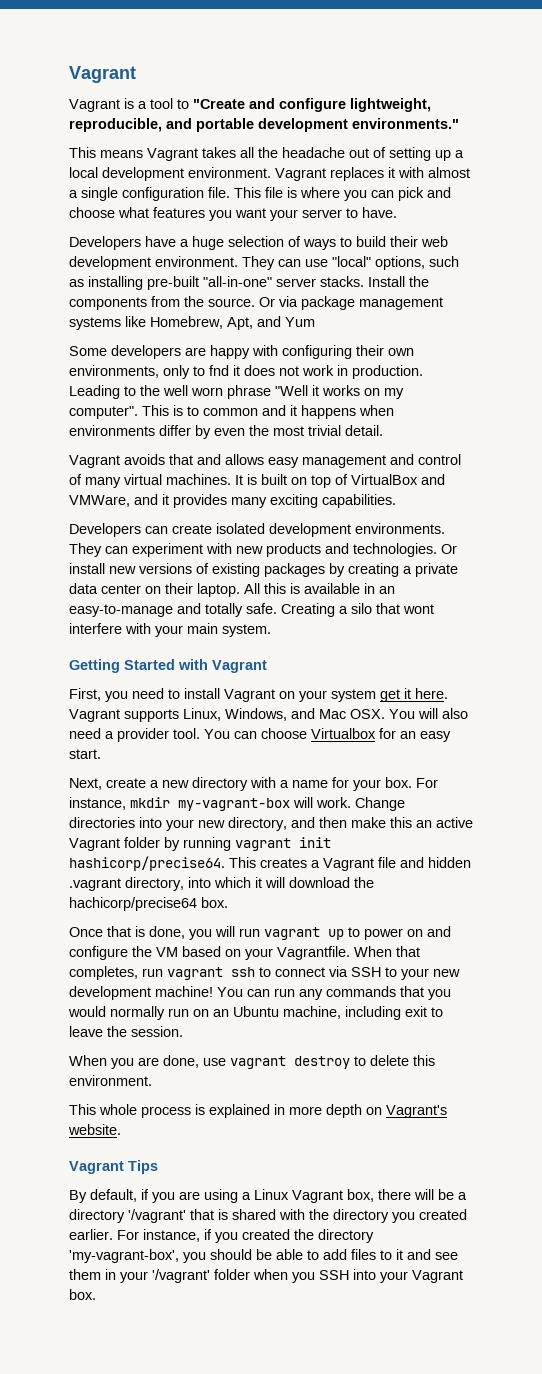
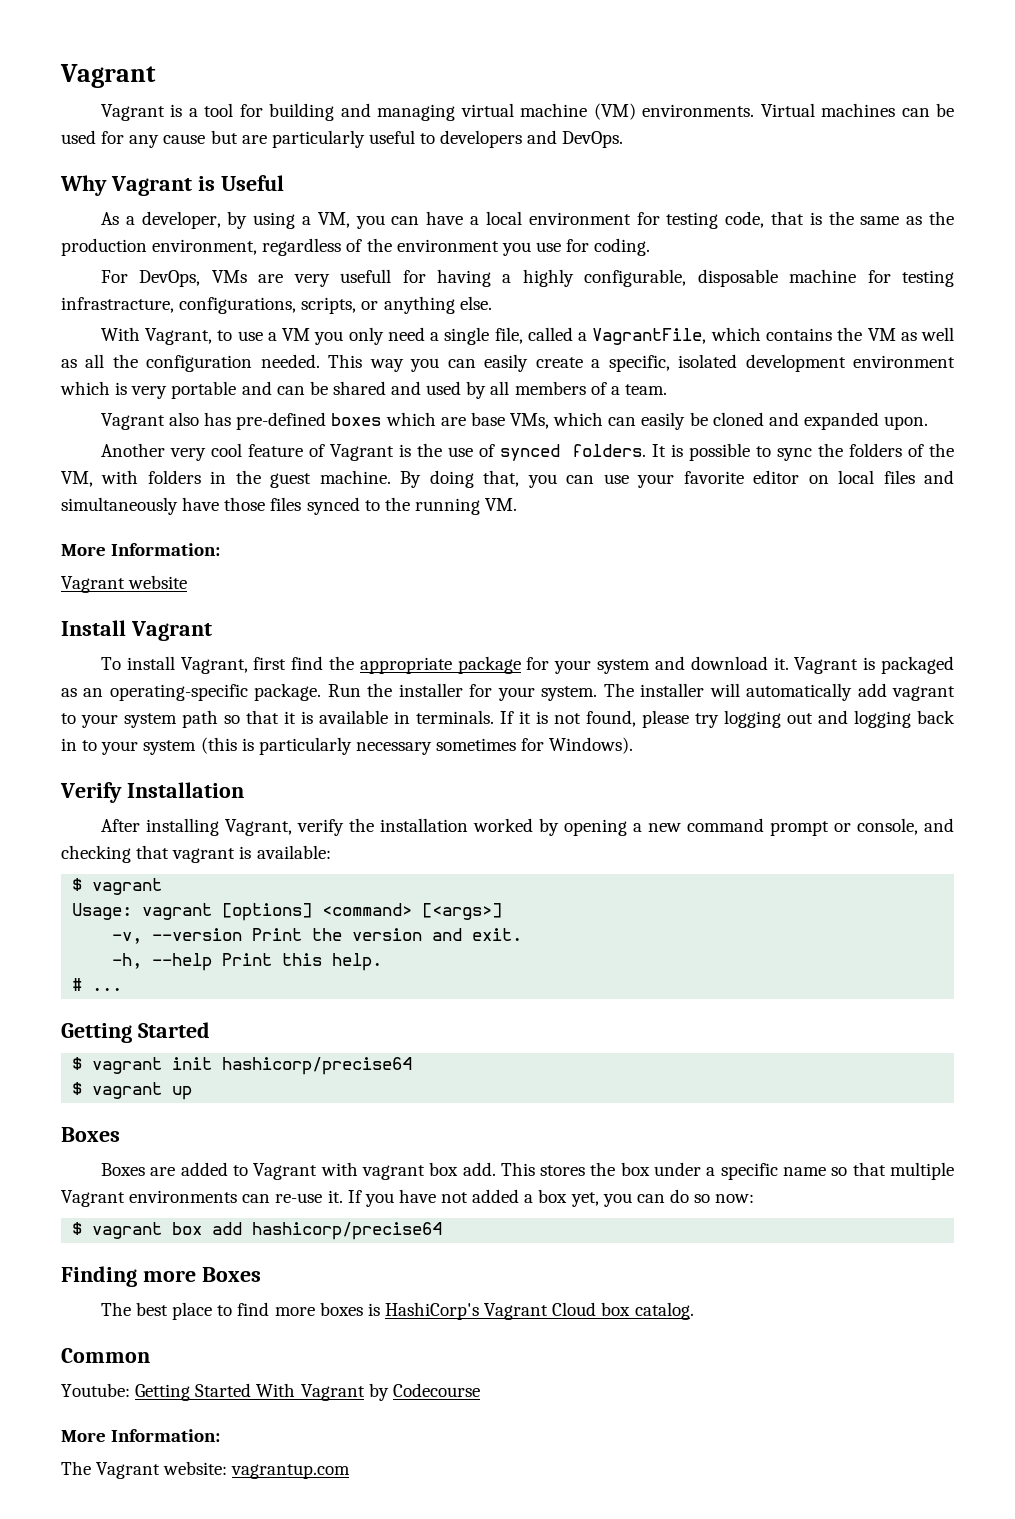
[177,98,431,112] [69,118,459,132] [69,147,464,161] [69,167,470,181] [69,187,451,201] [69,207,397,221] [69,236,448,250] [69,256,459,270] [69,276,429,290] [69,296,443,310] [69,316,315,330] [69,345,414,359] [69,365,423,379] [69,385,404,399] [69,405,394,419] [69,425,383,439] [69,454,461,468] [69,474,445,488] [69,494,396,508] [69,523,445,537] [69,543,457,557] [69,563,458,577] [69,583,395,597] [69,603,434,617] [69,623,271,637] [69,659,267,673] [69,688,448,702] [69,708,468,722] [69,728,451,742] [69,749,101,759] [69,777,438,791] [69,797,405,811] [69,817,473,831] [69,837,331,851] [69,856,471,871] [69,877,374,891] [69,897,228,911] [69,926,451,940] [69,946,420,960] [69,966,460,980] [69,986,451,1000] [68,1006,443,1020] [69,1026,183,1037] [69,1055,435,1069] [69,1075,152,1086] [69,1104,447,1118] [68,1124,121,1135] [69,1160,158,1174] [69,1189,467,1203] [69,1209,467,1223] [69,1229,374,1243] [69,1249,458,1263] [69,1269,463,1283] [69,1289,96,1300] to "Create and configure lightweight, reproducible, and portable development environments." // This means Vagrant takes all the headache out of setting up a local development environment. Vagrant replaces it with almost a single configuration file. This file is where you can pick and choose what features you want your server to have. // Developers have a huge selection of ways to build their web development environment. They can use "local" options, such as installing pre-built "all-in-one" server stacks. Install the components from the source. Or via package management systems like Homebrew, Apt, and Yum // Some developers are happy with configuring their own environments, only to fnd it does not work in production. Leading to the well worn phrase "Well it works on my computer". This is to common and it happens when environments differ by even the most trivial detail. // Vagrant avoids that and allows easy management and control of many virtual machines. It is built on top of VirtualBox and VMWare, and it provides many exciting capabilities. // Developers can create isolated development environments. They can experiment with new products and technologies. Or install new versions of existing packages by creating a private data center on their laptop. All this is available in an easy-to-manage and totally safe. Creating a silo that wont interfere with your main system. // Getting Started with Vagrant // First, you need to install Vagrant on your system get it here. Vagrant supports Linux, Windows, and Mac OSX. You will also need a provider tool. You can choose Virtualbox for an easy start. // Next, create a new directory with a name for your box. For instance, mkdir my-vagrant-box will work. Change directories into your new directory, and then make this an active Vagrant folder by running vagrant init hashicorp/precise64. This creates a Vagrant file and hidden .vagrant directory, into which it will download the hachicorp/precise64 box. // Once that is done, you will run vagrant up to power on and configure the VM based on your Vagrantfile. When that completes, run vagrant ssh to connect via SSH to your new development machine! You can run any commands that you would normally run on an Ubuntu machine, including exit to leave the session. // When you are done, use vagrant destroy to delete this environment. // This whole process is explained in more depth on Vagrant's website. // Vagrant Tips // By default, if you are using a Linux Vagrant box, there will be a directory '/vagrant' that is shared with the directory you created earlier. For instance, if you created the directory 'my-vagrant-box', you should be able to add files to it and see them in your '/vagrant' folder when you SSH into your Vagrant box. -> [239,103,954,121] [61,130,624,148] [60,175,284,196] [100,211,955,229] [61,238,651,256] [100,269,955,287] [61,296,492,314] [100,327,955,345] [61,354,955,372] [60,381,667,399] [100,412,929,430] [100,443,955,461] [61,470,955,488] [61,497,518,515] [61,543,221,556] [61,575,188,593] [61,620,212,641] [100,656,954,674] [61,683,955,701] [61,710,955,728] [61,737,634,755] [60,782,244,803] [100,818,954,836] [61,845,331,863] [72,878,163,895] [72,903,503,921] [112,928,523,944] [112,953,383,971] [72,978,123,991] [61,1022,210,1043] [72,1057,413,1075] [72,1082,193,1100] [61,1127,120,1142] [100,1162,954,1180] [61,1189,755,1207] [72,1222,443,1240] [61,1266,261,1287] [100,1302,694,1320] [61,1348,150,1363] [61,1383,480,1401] [61,1429,221,1442] [61,1461,351,1479] for building and managing virtual machine (VM) environments. Virtual machines can be used for any cause but are particularly useful to developers and DevOps. // Why Vagrant is Useful // As a developer, by using a VM, you can have a local environment for testing code, that is the same as the production environment, regardless of the environment you use for coding. // For DevOps, VMs are very usefull for having a highly configurable, disposable machine for testing infrastracture, configurations, scripts, or anything else. // With Vagrant, to use a VM you only need a single file, called a VagrantFile, which contains the VM as well as all the configuration needed. This way you can easily create a specific, isolated development environment which is very portable and can be shared and used by all members of a team. // Vagrant also has pre-defined boxes which are base VMs, which can easily be cloned and expanded upon. // Another very cool feature of Vagrant is the use of synced folders. It is possible to sync the folders of the VM, with folders in the guest machine. By doing that, you can use your favorite editor on local files and simultaneously have those files synced to the running VM. // More Information: // Vagrant website // Install Vagrant // To install Vagrant, first find the appropriate package for your system and download it. Vagrant is packaged as an operating-specific package. Run the installer for your system. The installer will automatically add vagrant to your system path so that it is available in terminals. If it is not found, please try logging out and logging back in to your system (this is particularly necessary sometimes for Windows). // Verify Installation // After installing Vagrant, verify the installation worked by opening a new command prompt or console, and checking that vagrant is available: // $ vagrant // Usage: vagrant [options] <command> [<args>] // -v, --version Print the version and exit. // -h, --help Print this help. // # ... // Getting Started // $ vagrant init hashicorp/precise64 // $ vagrant up // Boxes // Boxes are added to Vagrant with vagrant box add. This stores the box under a specific name so that multiple Vagrant environments can re-use it. If you have not added a box yet, you can do so now: // $ vagrant box add hashicorp/precise64 // Finding more Boxes // The best place to find more boxes is HashiCorp's Vagrant Cloud box catalog. // Common // Youtube: Getting Started With Vagrant by Codecourse // More Information: // The Vagrant website: vagrantup.com

